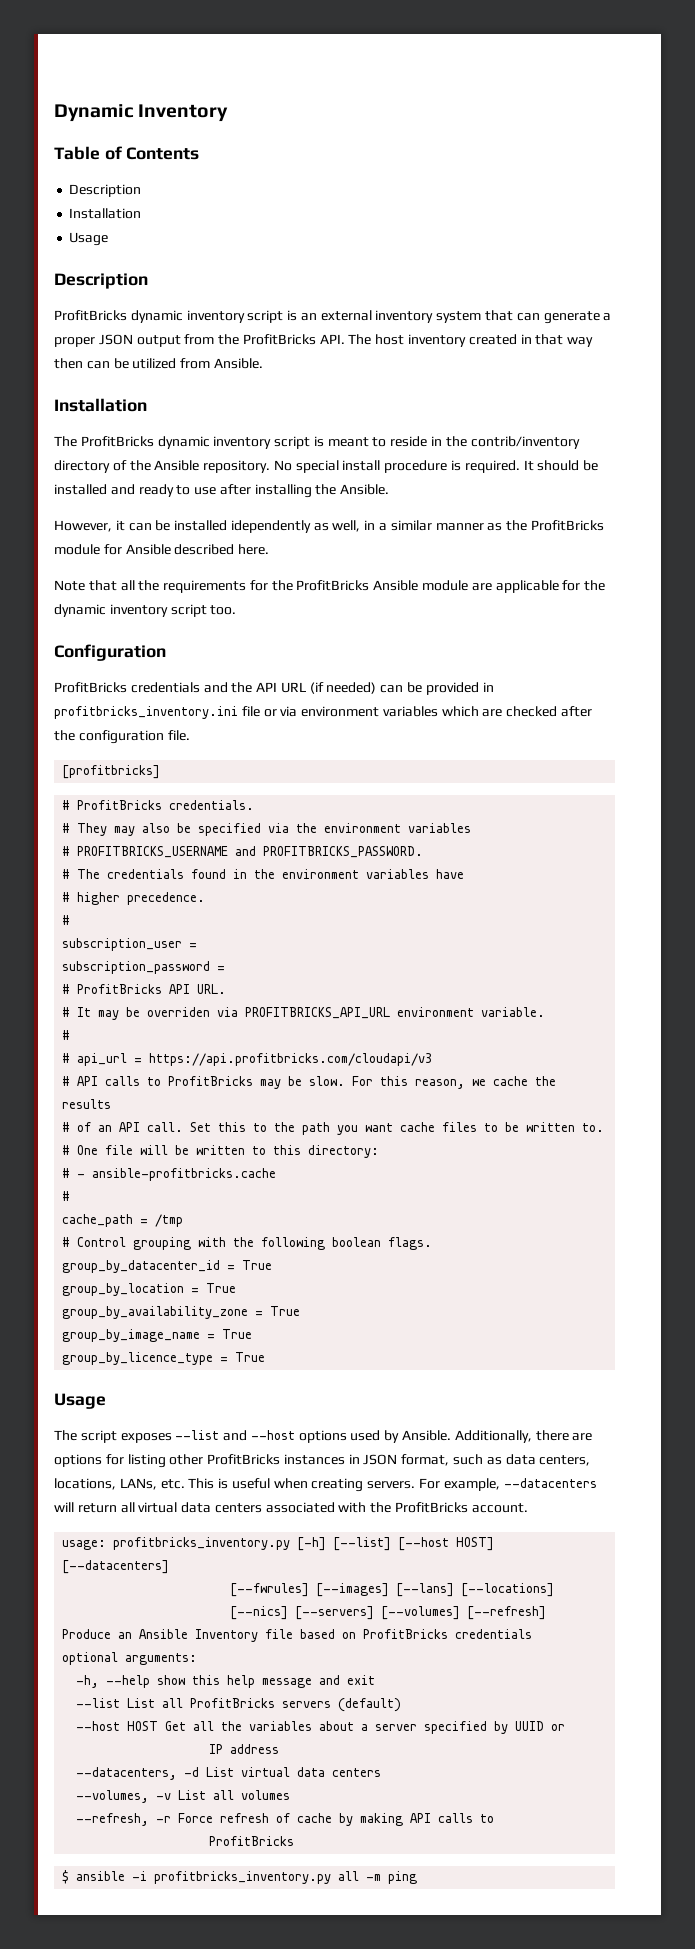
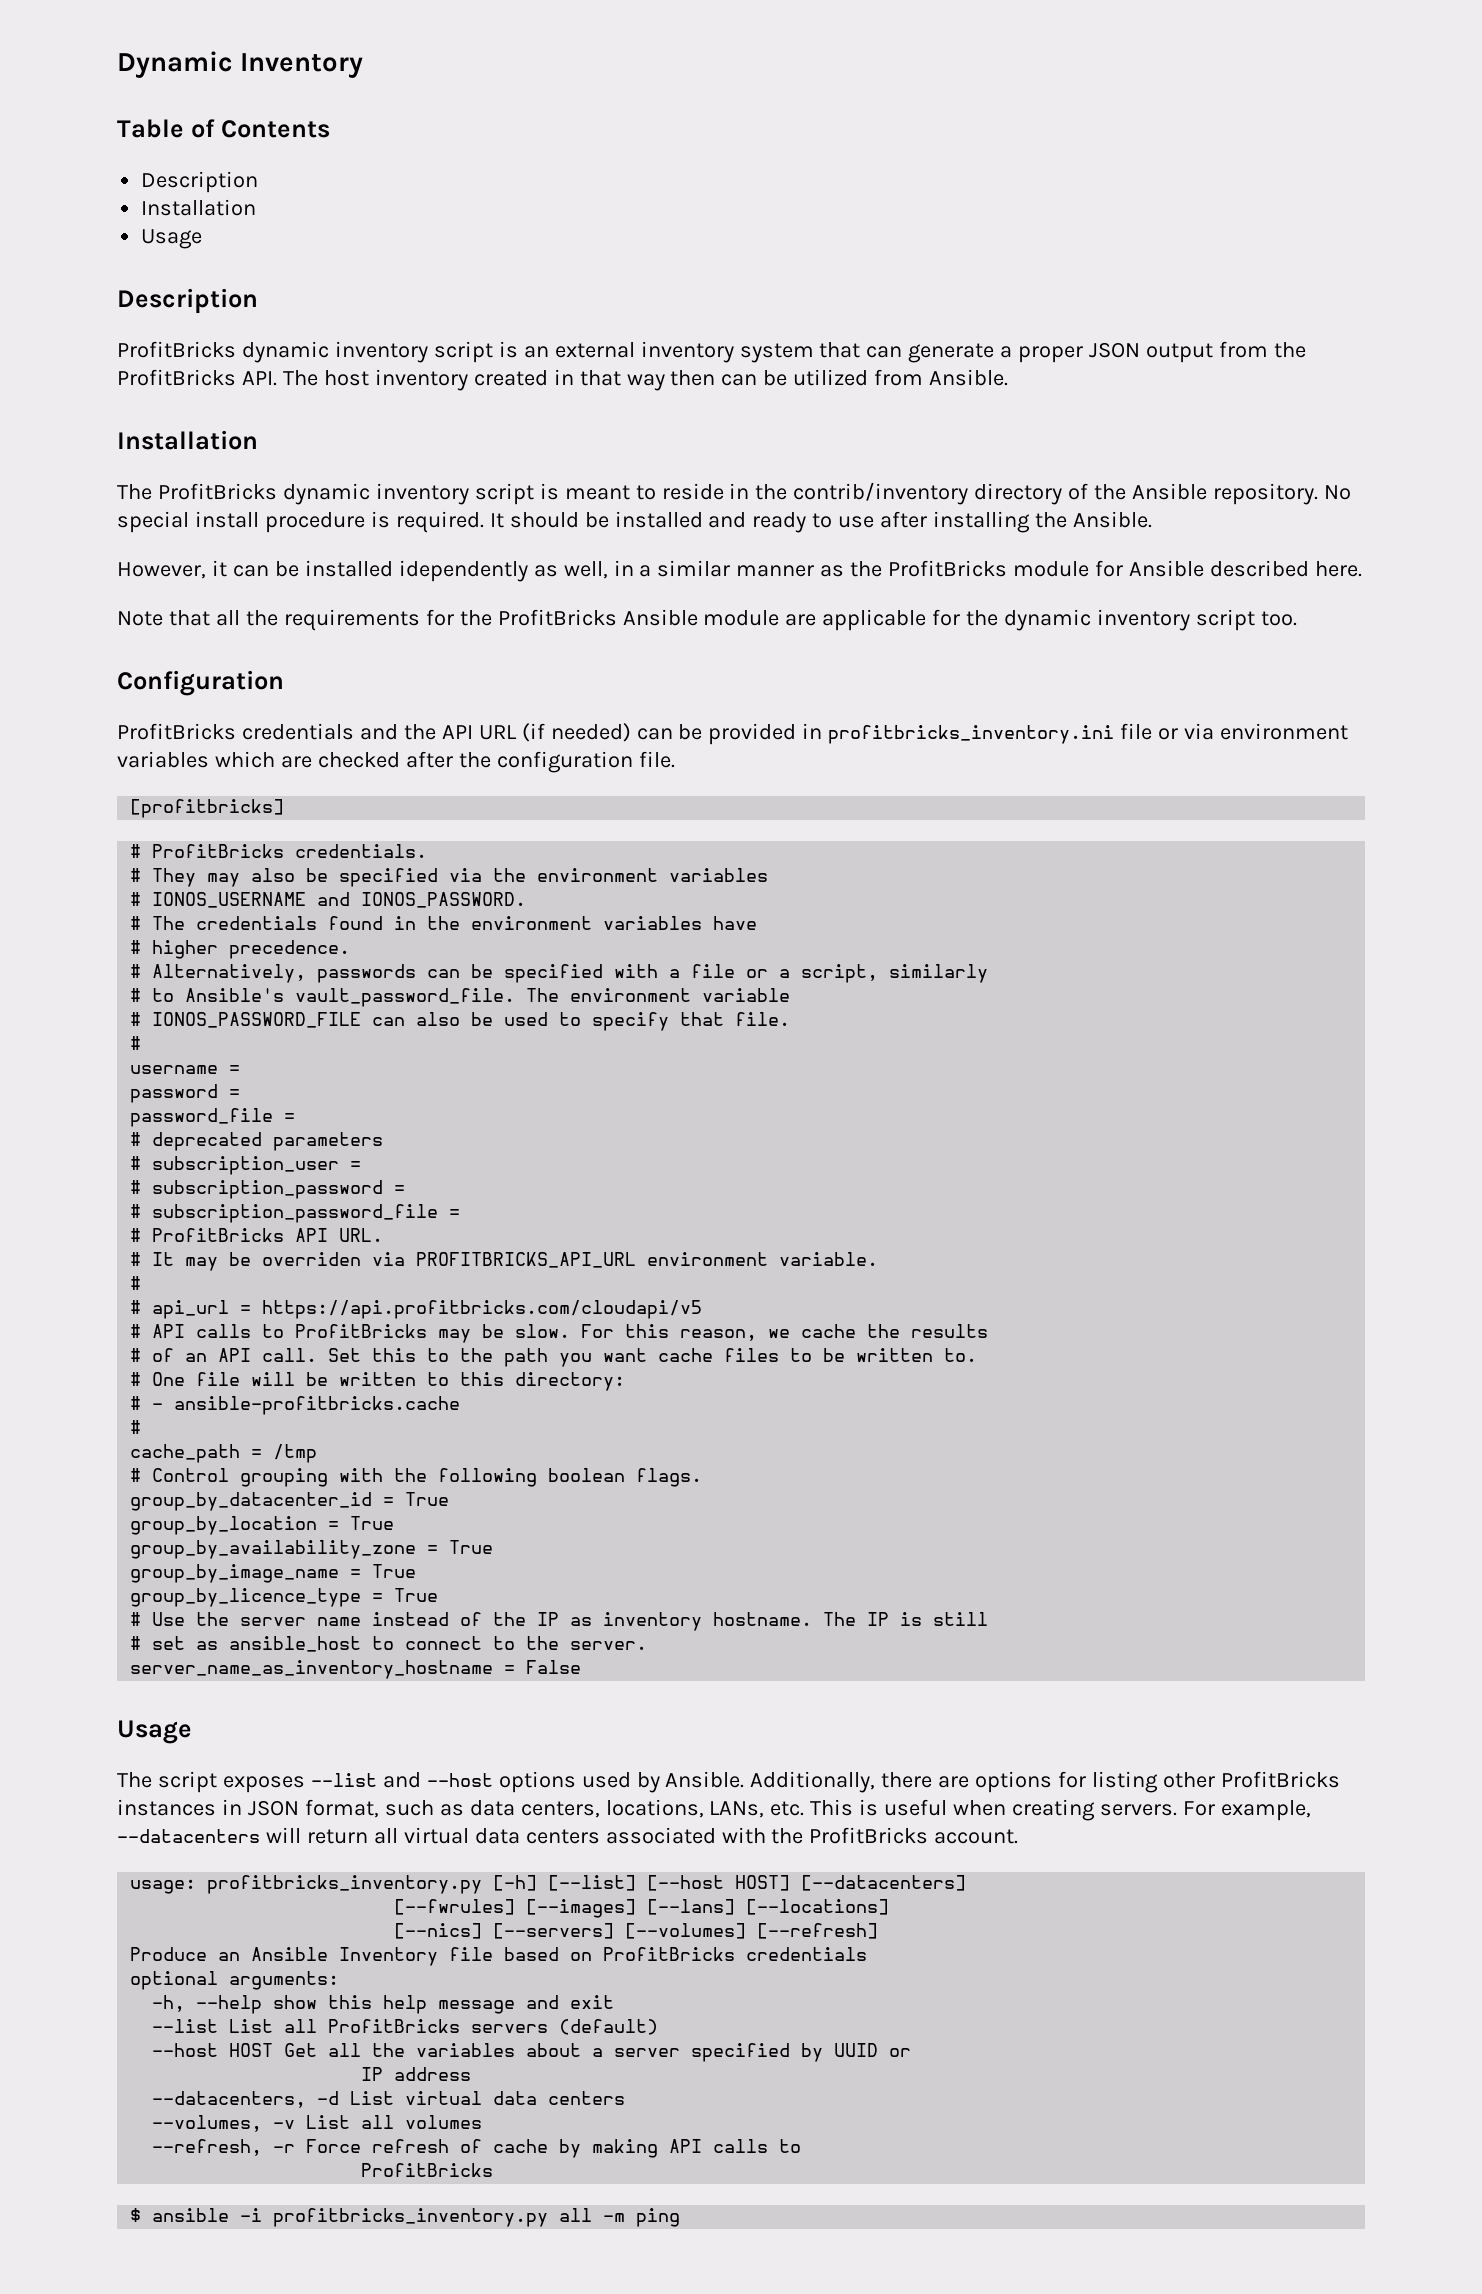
[77,846,424,858] PROFITBRICKS_USERNAME and PROFITBRICKS_PASSWORD. -> [152,892,527,908] IONOS_USERNAME and IONOS_PASSWORD.
(71, 920) // -> [152,964,989,983] [130,988,791,1007] [130,1012,791,1031] [130,1036,142,1050] [130,1065,241,1074] [130,1084,241,1103] [130,1108,296,1127] [130,1132,384,1151] [130,1156,142,1170] Alternatively, passwords can be specified with a file or a script, similarly // # to Ansible's vault_password_file. The environment variable // # IONOS_PASSWORD_FILE can also be used to specify that file. // # // username = // password = // password_file = // # deprecated parameters // #
(198, 945) none -> [130,1180,142,1194] #
(226, 968) none -> [130,1204,461,1223] // # subscription_password_file =
[149,1053,433,1066] https://api.profitbricks.com/cloudapi/v3 -> [262,1300,703,1319] https://api.profitbricks.com/cloudapi/v5
(266, 1357) none -> [130,1612,989,1631] [130,1636,648,1652] [130,1660,582,1679] // # Use the server name instead of the IP as inventory hostname. The IP is still // # set as ansible_host to connect to the server. // server_name_as_inventory_hostname = False

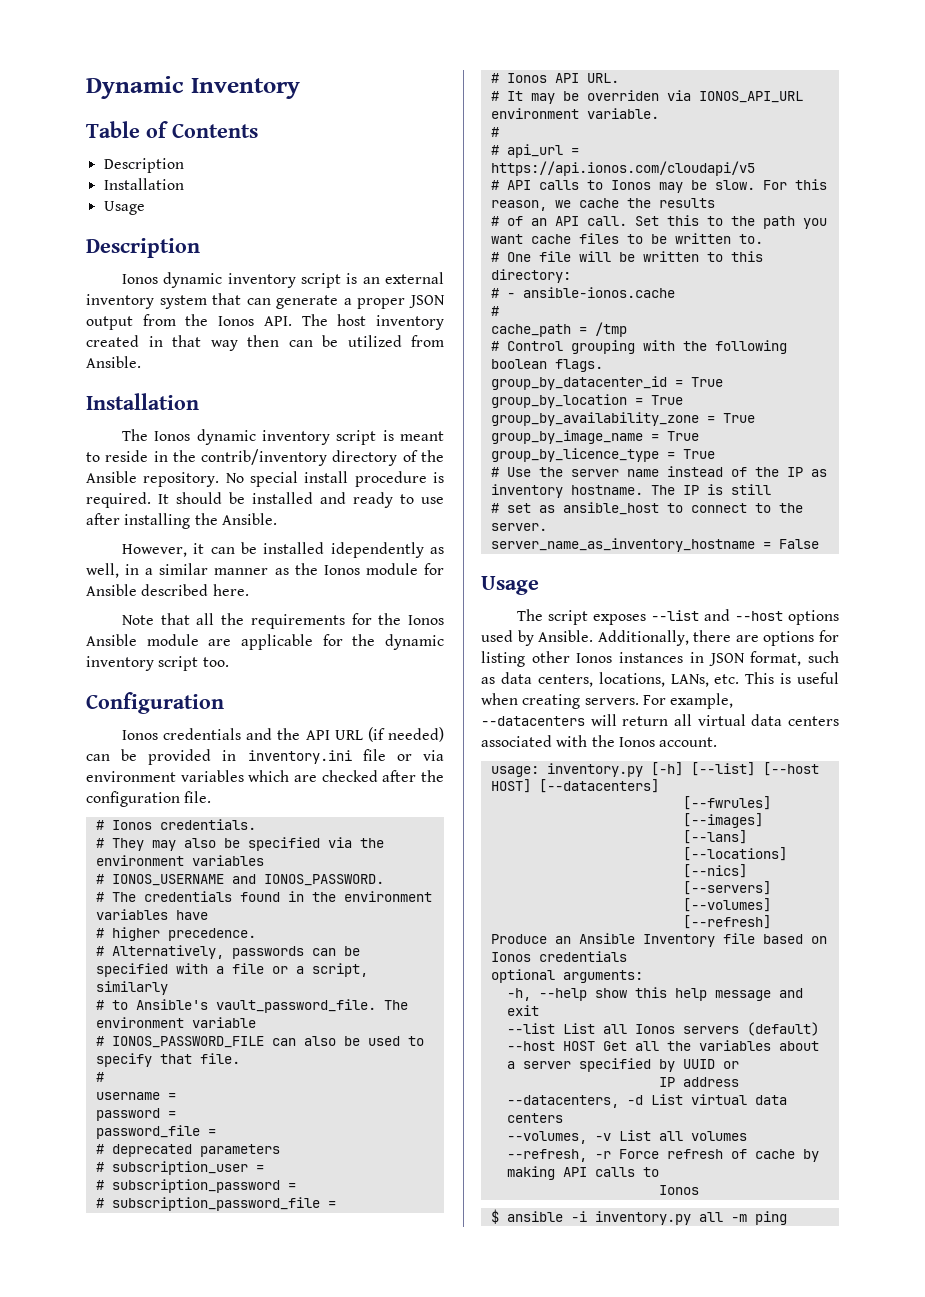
[117,341,236,358] ProfitBricks -> [122,274,159,284] Ionos
[117,369,236,386] ProfitBricks -> [218,316,255,326] Ionos
[157,483,277,500] ProfitBricks -> [154,431,191,441] Ionos
[888,560,1008,577] ProfitBricks -> [323,565,360,575] Ionos
[497,609,617,626] ProfitBricks -> [407,615,444,625] Ionos
[117,723,236,740] ProfitBricks -> [122,730,159,740] Ionos
[828,725,1115,744] profitbricks_inventory.ini -> [247,750,352,764] inventory.ini
[130,799,285,818] [130,844,285,858] // [profitbricks] // # ProfitBricks -> [95,820,152,830] // # Ionos
[152,1228,285,1242] ProfitBricks -> [506,73,547,83] Ionos
[416,1252,637,1268] PROFITBRICKS_API_URL -> [698,91,803,103] IONOS_API_URL
[262,1300,703,1319] https://api.profitbricks.com/cloudapi/v5 -> [490,161,755,176] https://api.ionos.com/cloudapi/v5
[295,1324,428,1338] ProfitBricks -> [610,180,651,190] Ionos
[174,1396,461,1415] ansible-profitbricks.cache -> [522,287,675,298] ansible-ionos.cache
[1220,1771,1340,1788] ProfitBricks -> [576,653,613,663] Ionos
[809,1827,929,1844] ProfitBricks -> [618,737,655,747] Ionos
[207,1875,483,1894] profitbricks_inventory.py -> [546,763,643,777] inventory.py
[603,1947,736,1961] ProfitBricks -> [490,952,531,962] Ionos
[328,2019,461,2033] ProfitBricks -> [634,1024,675,1034] Ionos
[361,2163,494,2177] ProfitBricks -> [658,1185,699,1195] Ionos
[273,2208,549,2227] profitbricks_inventory.py -> [594,1211,691,1225] inventory.py

